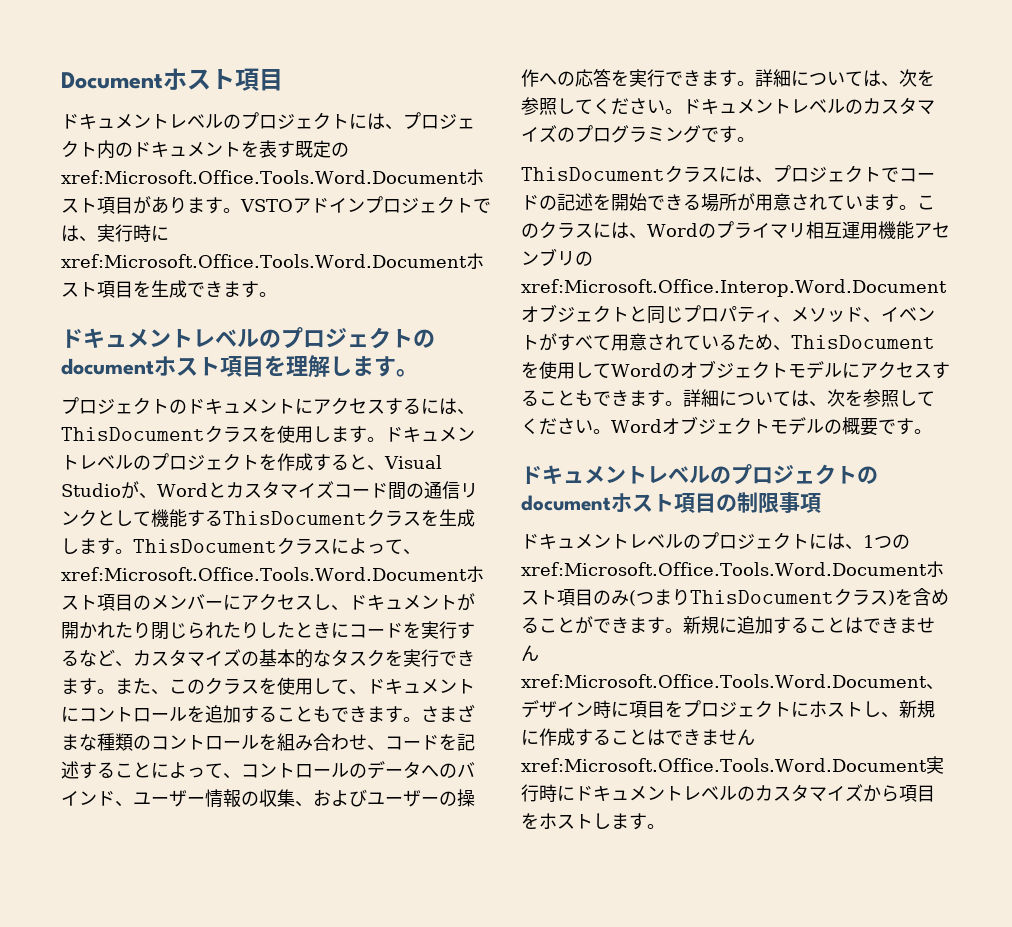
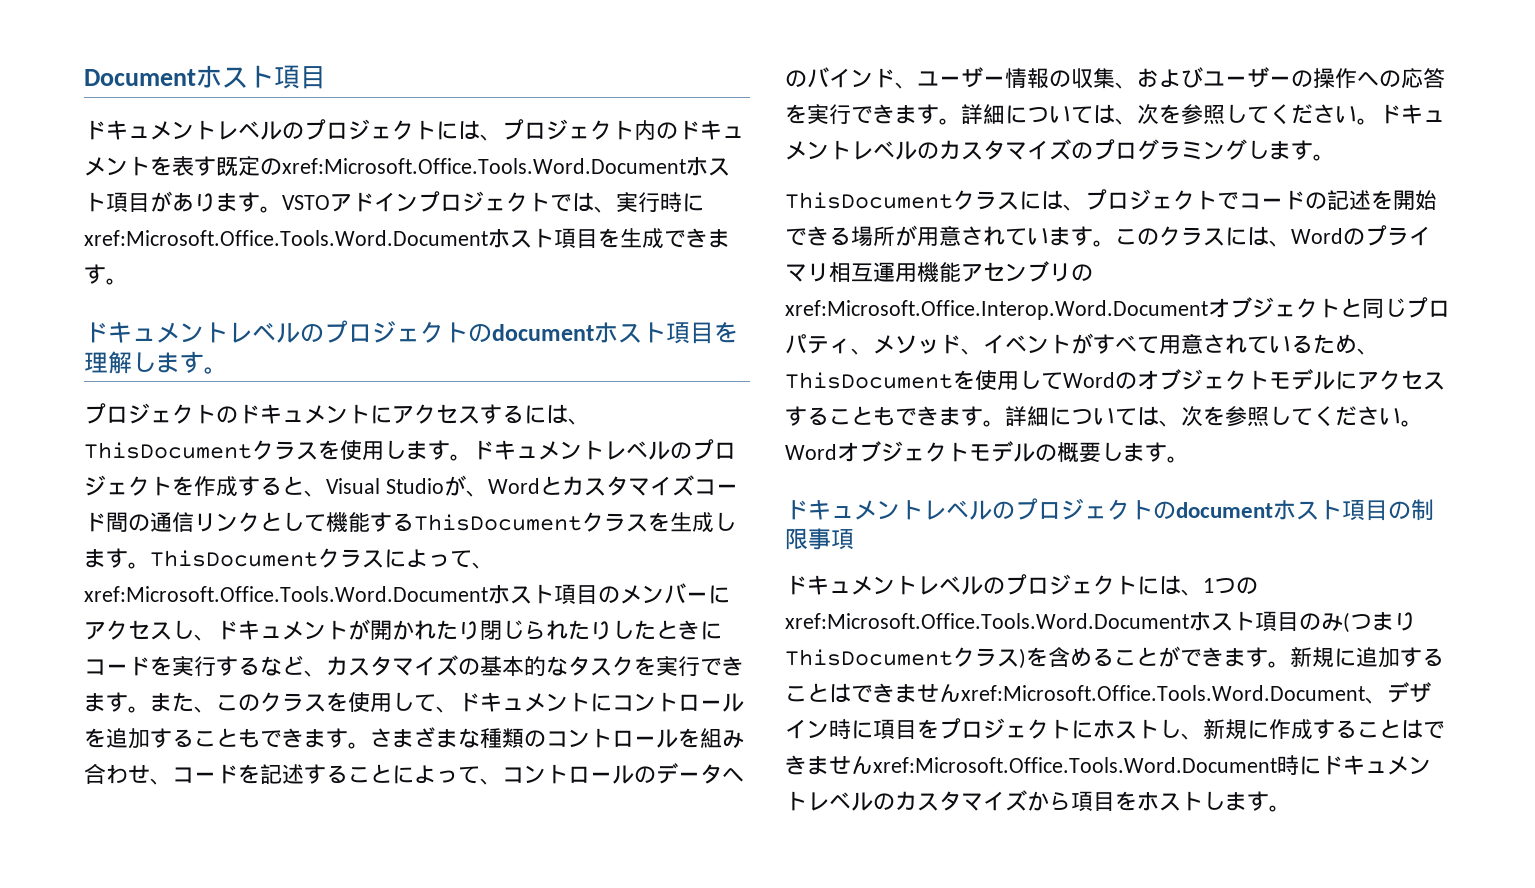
[701,127,719,142] で -> [1247,140,1291,160] しま
[877,419,896,434] で -> [1101,442,1145,462] しま
[925,756,944,774] [521,784,539,802] 実行 -> (1277, 765) none

